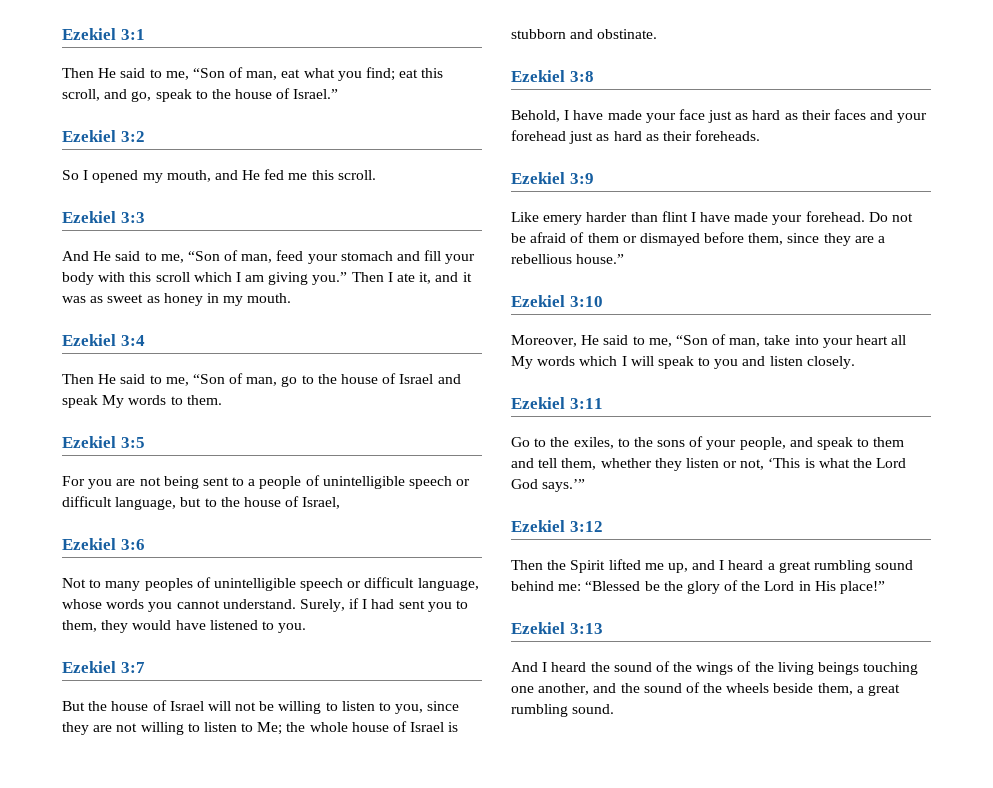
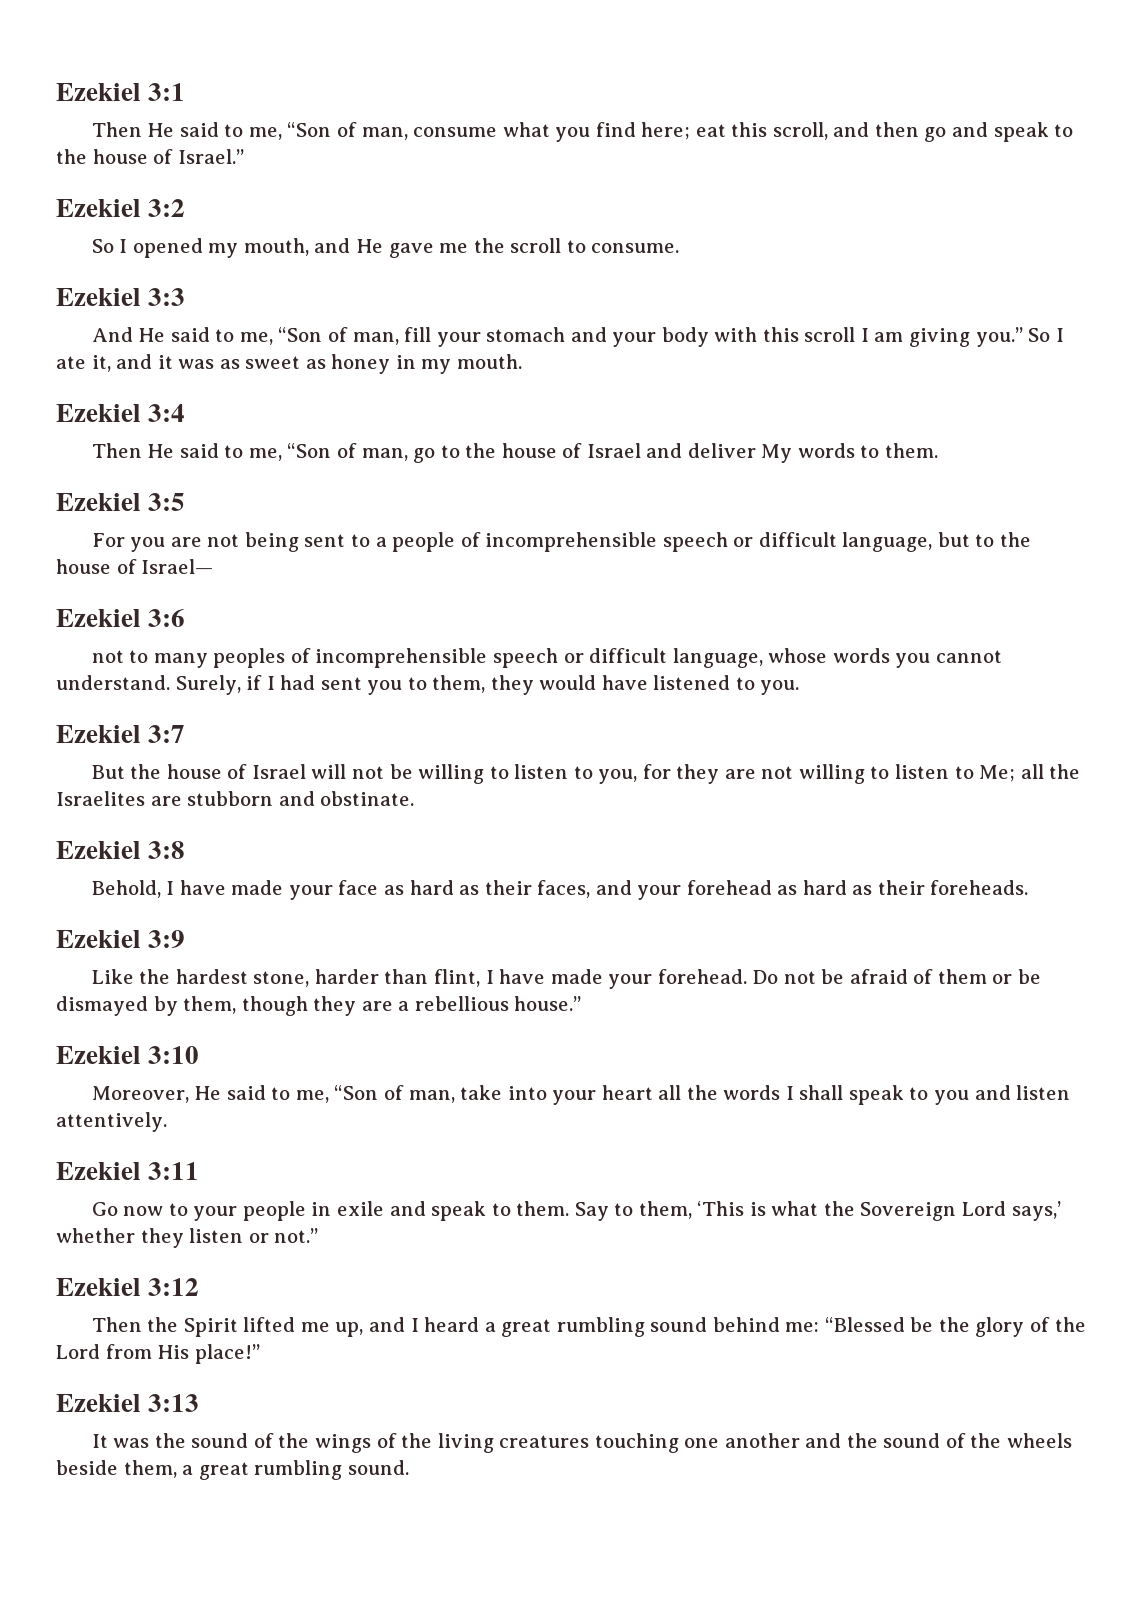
[281,69,301,78] eat -> [413,127,498,137] consume
[366,67,396,81] find; -> [595,122,691,140] find here;
[131,91,152,102] go, -> [874,122,988,142] then go and
[264,169,376,180] fed me this scroll. -> [388,238,680,258] gave me the scroll to consume.
[276,250,304,261] feed -> [404,327,432,342] fill
[424,250,442,261] fill -> (607, 334) none
[193,272,232,282] which -> (856, 334) none
[351,272,384,282] Then -> [1028,328,1051,342] So
[62,395,98,408] speak -> [687,443,756,458] deliver
[322,476,405,489] unintelligible -> [485,532,658,552] incomprehensible
[302,497,341,509] Israel, -> [141,559,214,574] Israel—
[62,578,86,588] Not -> [91,650,124,663] not
[213,578,296,591] unintelligible -> [315,648,488,668] incomprehensible
[427,701,460,711] since -> [642,764,671,779] for
[286,721,459,732] the whole house of Israel is -> [1020,764,1081,779] [56,791,182,806] all the Israelites are
[708,109,867,123] just as hard as their faces -> [384,880,591,898] as hard as their faces,
[569,131,594,144] just -> (772, 887) none
[543,215,583,225] emery -> [139,969,310,987] the hardest stone,
[661,211,688,222] flint -> [434,969,481,987] flint,
[639,232,820,246] dismayed before them, since -> [1017,969,1041,984] [56,996,308,1016] be dismayed by them, though
[511,356,654,369] My words which I will -> [686,1085,844,1100] the words I shall
[806,356,855,369] closely. -> [56,1112,167,1132] attentively.
[534,436,905,450] [511,458,907,471] [511,479,586,492] to the exiles, to the sons of your people, and speak to them and tell them, whether they listen or not, ‘This is what the Lord God says.’” -> [123,1201,1061,1221] [56,1228,319,1248] now to your people in exile and speak to them. Say to them, ‘This is what the Sovereign Lord says,’ whether they listen or not.”
[798,581,811,591] in -> [105,1344,152,1359] from
[511,662,587,672] And I heard -> [91,1434,150,1448] It was
[818,662,860,675] beings -> [499,1435,590,1448] creatures
[538,683,590,695] another, -> [724,1433,800,1448] another

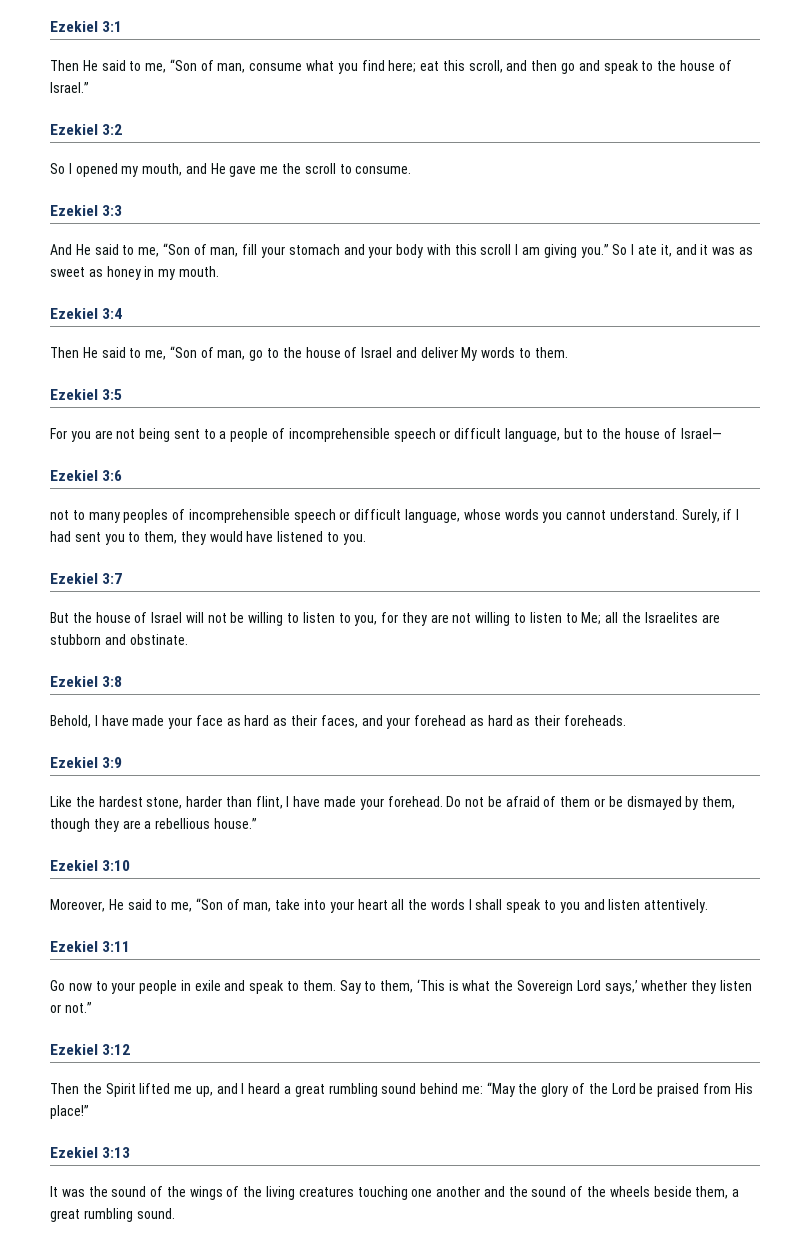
[824,1317,934,1332] “Blessed be -> [486,1082,515,1097] “May
(100, 1351) none -> [639,1083,700,1097] be praised

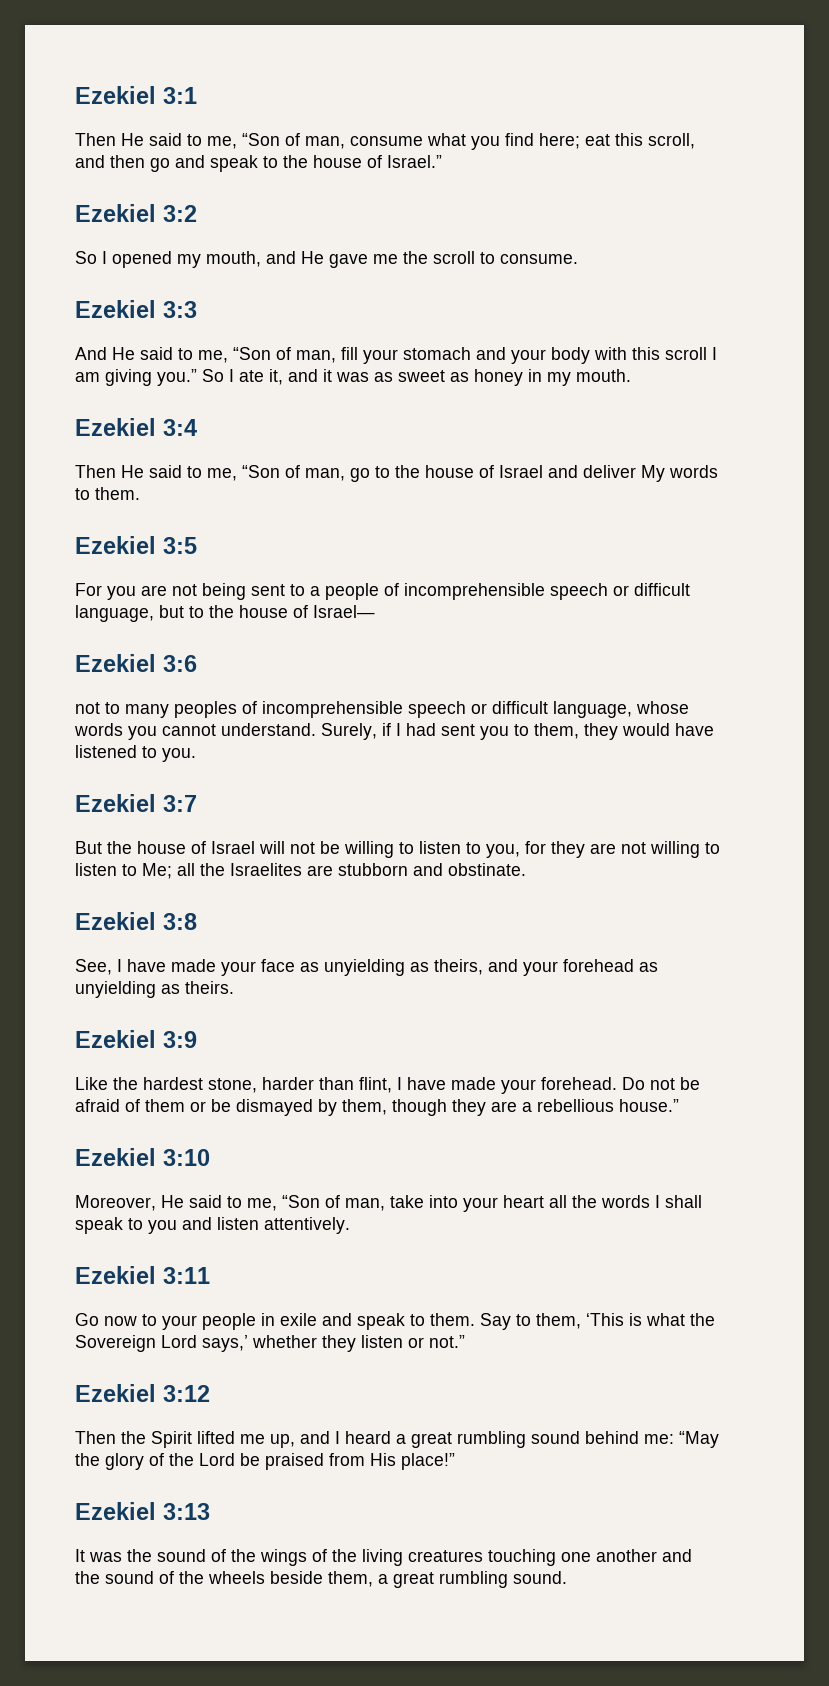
[50,715,91,728] Behold, -> [75,959,112,975] See,
[244,715,627,729] hard as their faces, and your forehead as hard as their foreheads. -> [324,959,658,976] [75,981,234,998] unyielding as theirs, and your forehead as unyielding as theirs.

